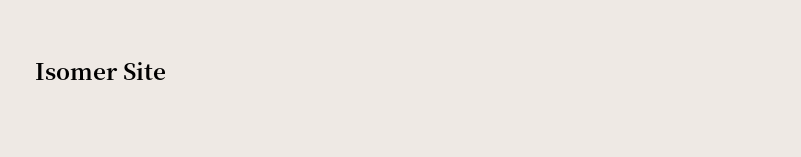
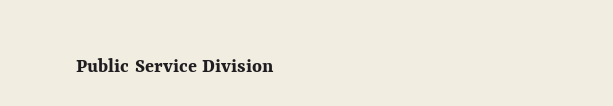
[35,62,167,80] Isomer Site -> [76,58,275,72] Public Service Division

